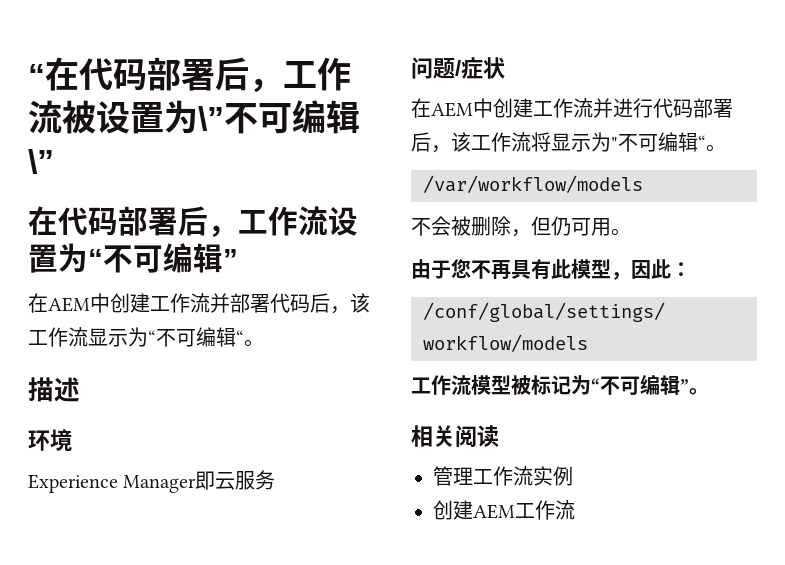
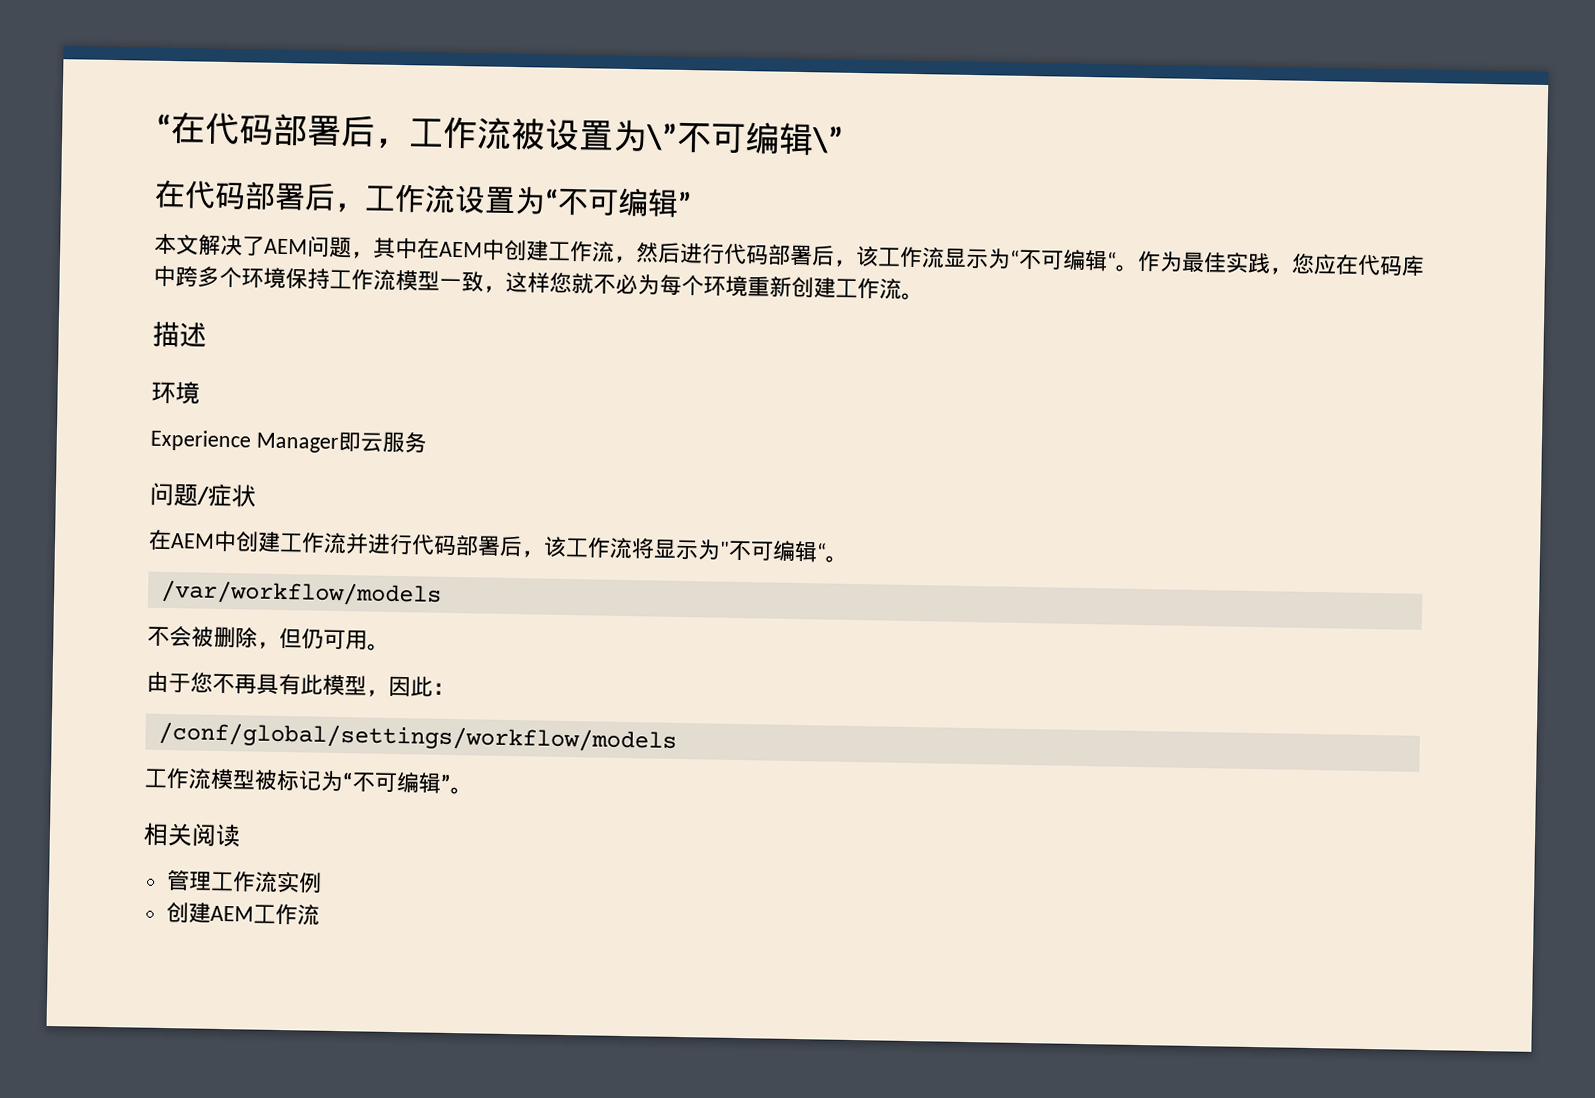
[28,293,310,313] 在AEM中创建工作流并部署代码 -> [154,233,813,266] 本文解决了AEM问题，其中在AEM中创建工作流，然后进行代码部署
(264, 343) none -> [1137,250,1425,277] [153,265,924,301] 作为最佳实践，您应在代码库中跨多个环境保持工作流模型一致，这样您就不必为每个环境重新创建工作流。

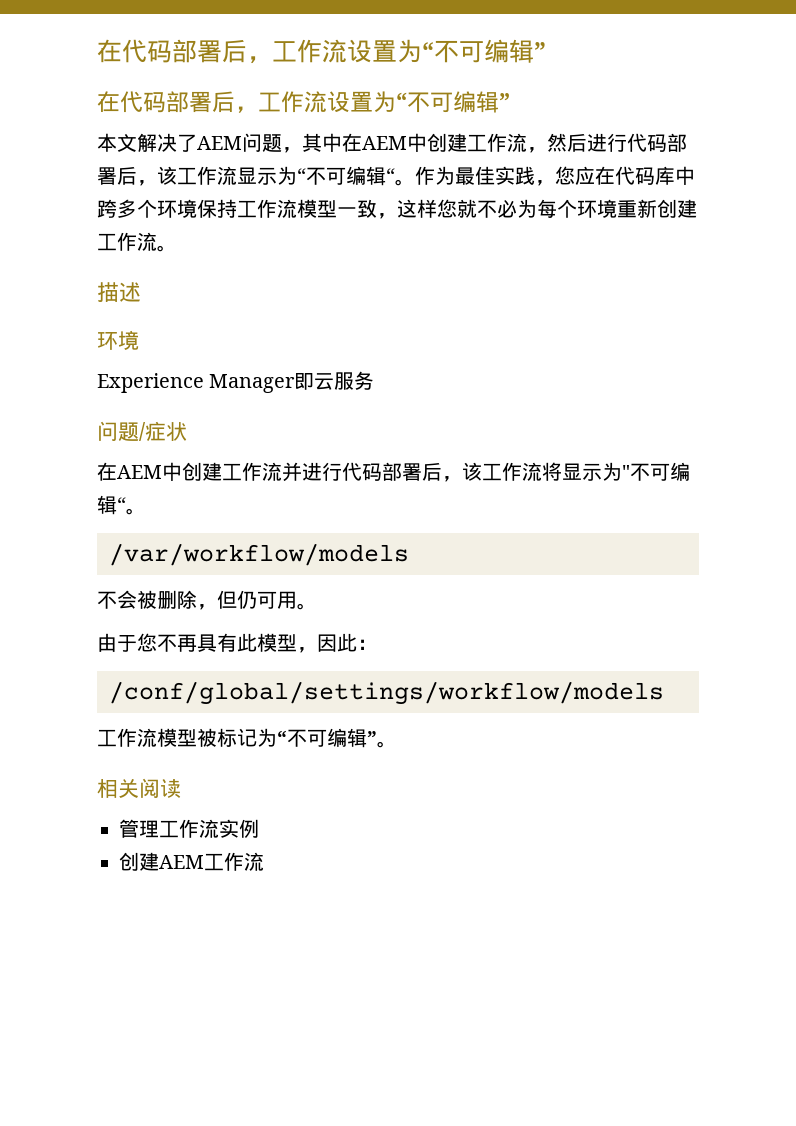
[156,112,844,156] “在代码部署后，工作流被设置为\”不可编辑\” -> [97,39,546,64] 在代码部署后，工作流设置为“不可编辑”

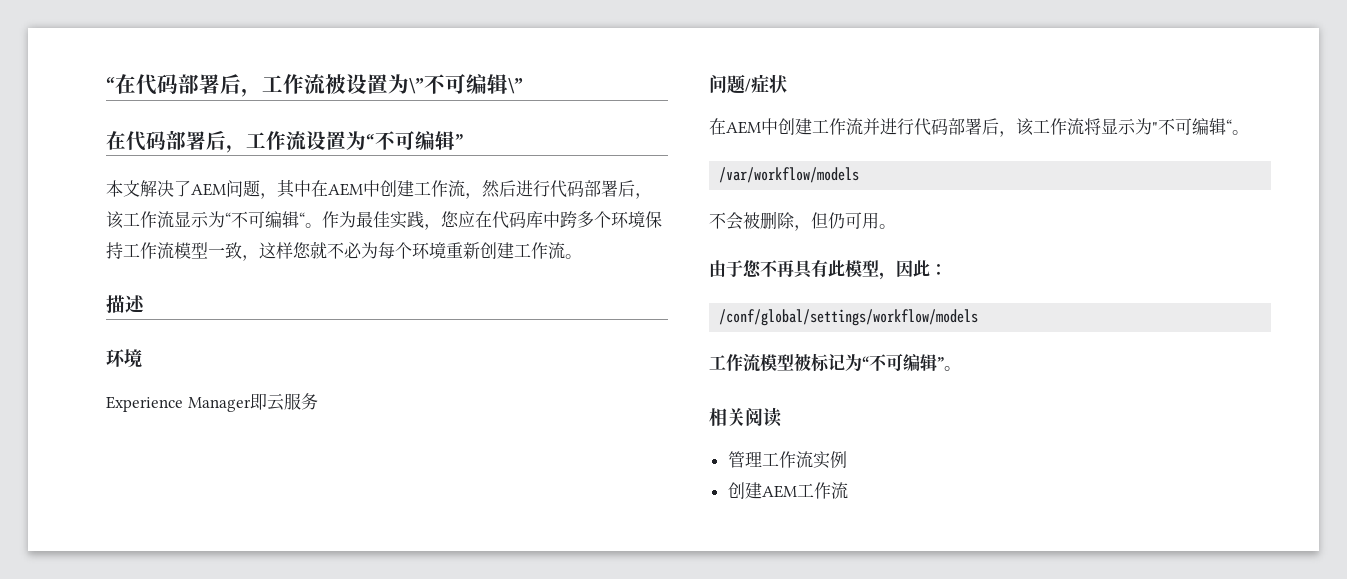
[97,39,546,64] 在代码部署后，工作流设置为“不可编辑” -> [106,74,523,97] “在代码部署后，工作流被设置为\”不可编辑\”

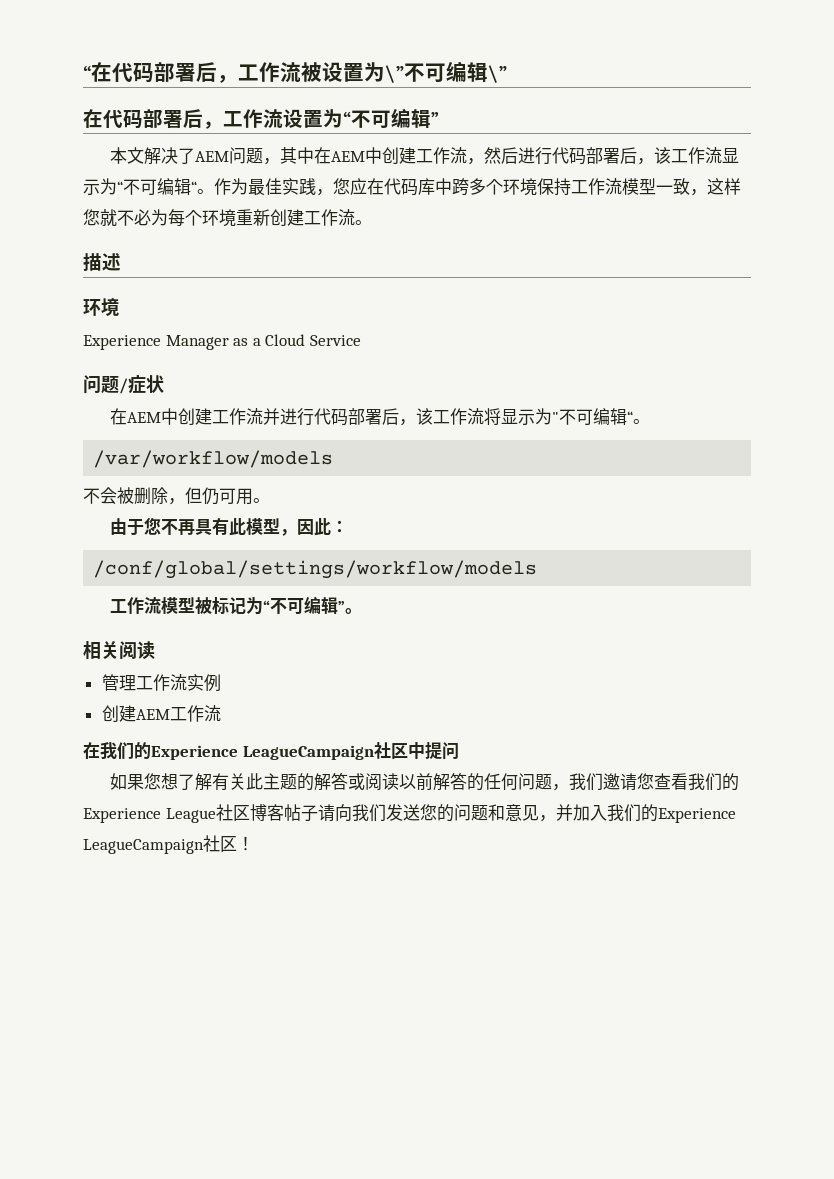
[249,393,318,411] 即云服务 -> [233,334,361,346] as a Cloud Service
(848, 490) none -> [83,742,459,760] [110,772,740,791] [83,804,736,823] [83,835,254,854] // 在我们的Experience LeagueCampaign社区中提问 // 如果您想了解有关此主题的解答或阅读以前解答的任何问题，我们邀请您查看我们的Experience League社区博客帖子请向我们发送您的问题和意见，并加入我们的Experience LeagueCampaign社区！

